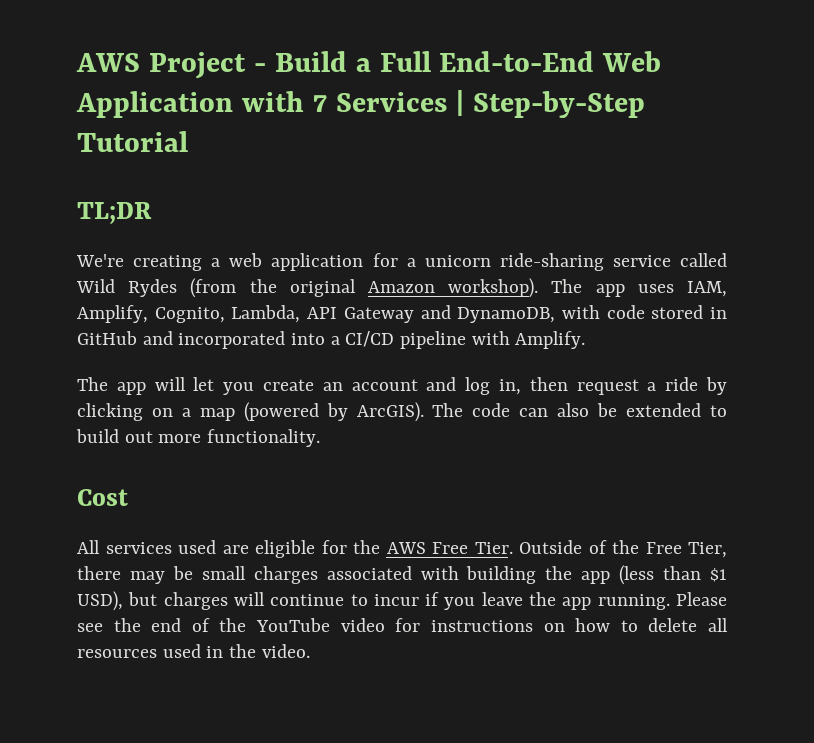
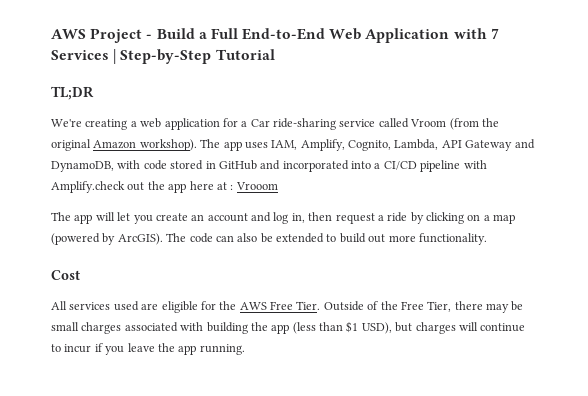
[424,255,491,267] unicorn -> [250,119,270,127] Car
[76,279,178,297] Wild Rydes -> [410,119,447,127] Vroom
[515,331,586,349] Amplify. -> [51,181,278,193] Amplify.check out the app here at : Vrooom
[676,592,727,606] [77,618,729,632] [77,644,310,658] Please see the end of the YouTube video for instructions on how to delete all resources used in the video. -> (245, 349) none

